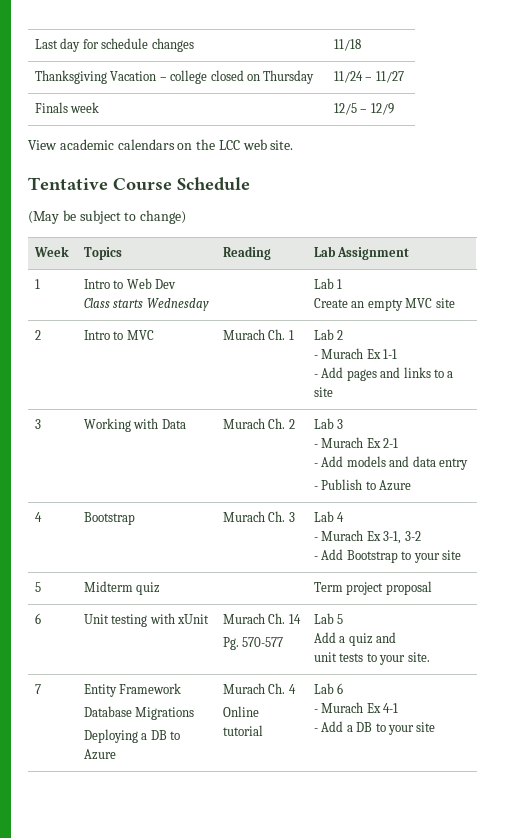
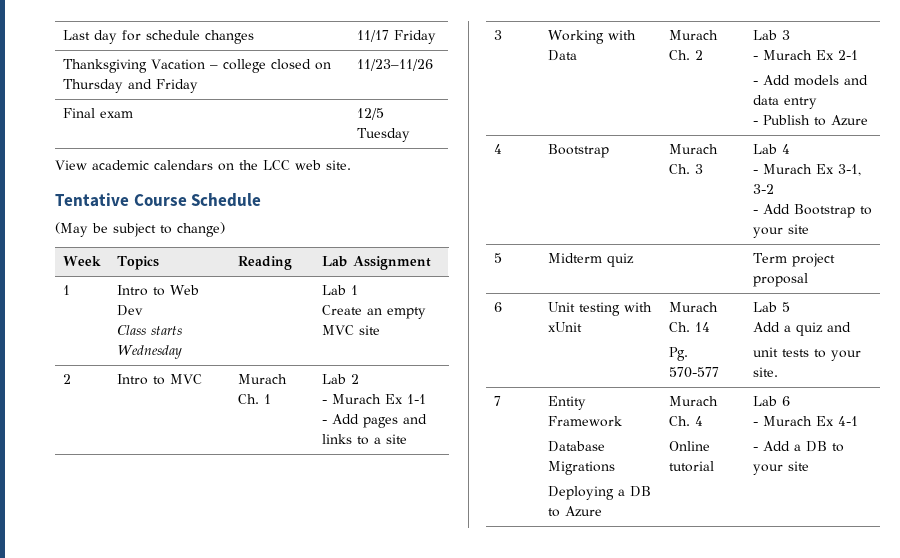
[334,39,362,51] 11/18 -> [356,30,436,44] 11/17 Friday
[334,71,404,83] [35,102,100,113] | 11/24 – 11/27 // Finals week -> [127,79,198,93] [356,59,433,71] [62,108,133,118] and Friday | 11/23–11/26 // Final exam
[360,103,394,115] – 12/9 -> [356,128,410,142] Tuesday

